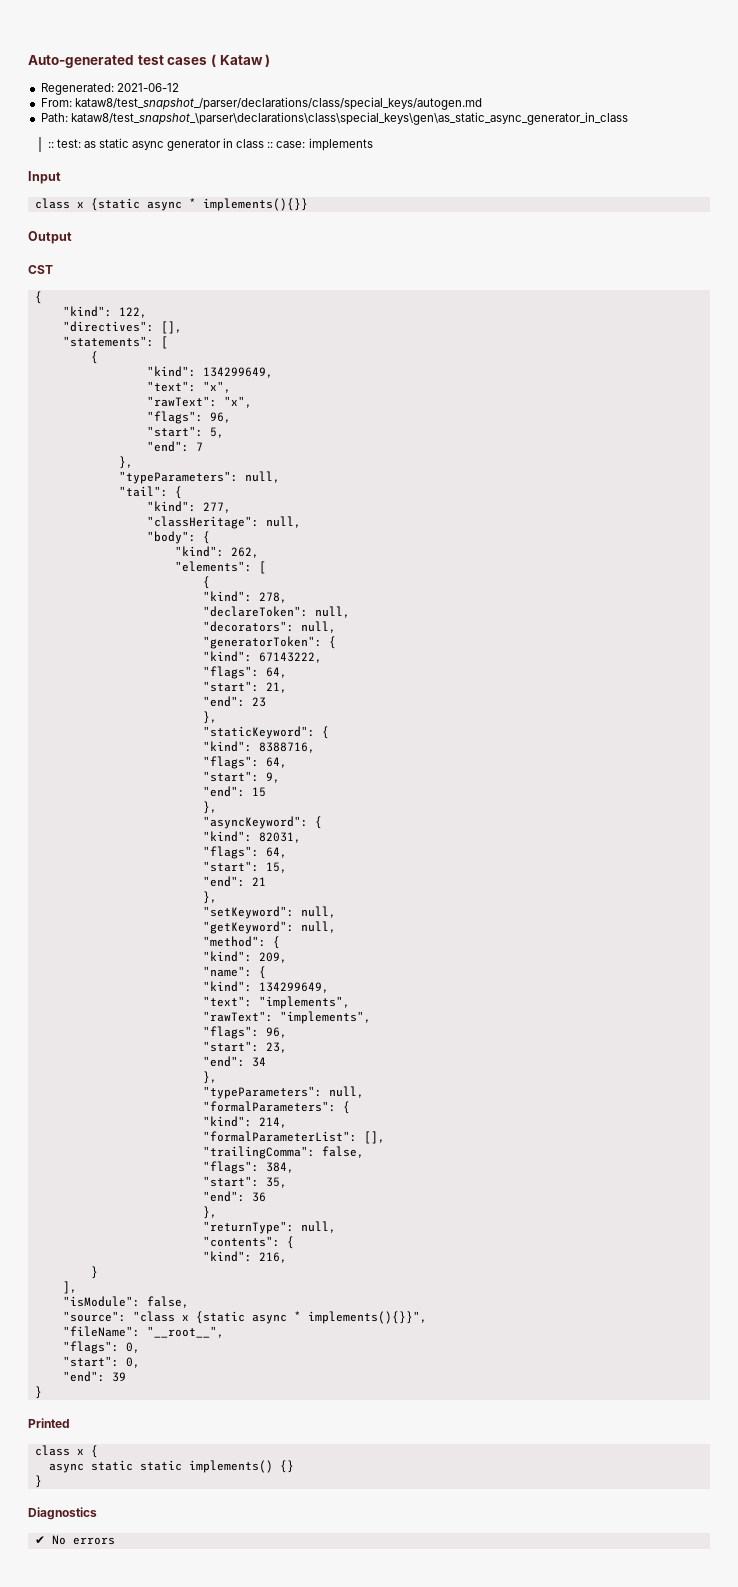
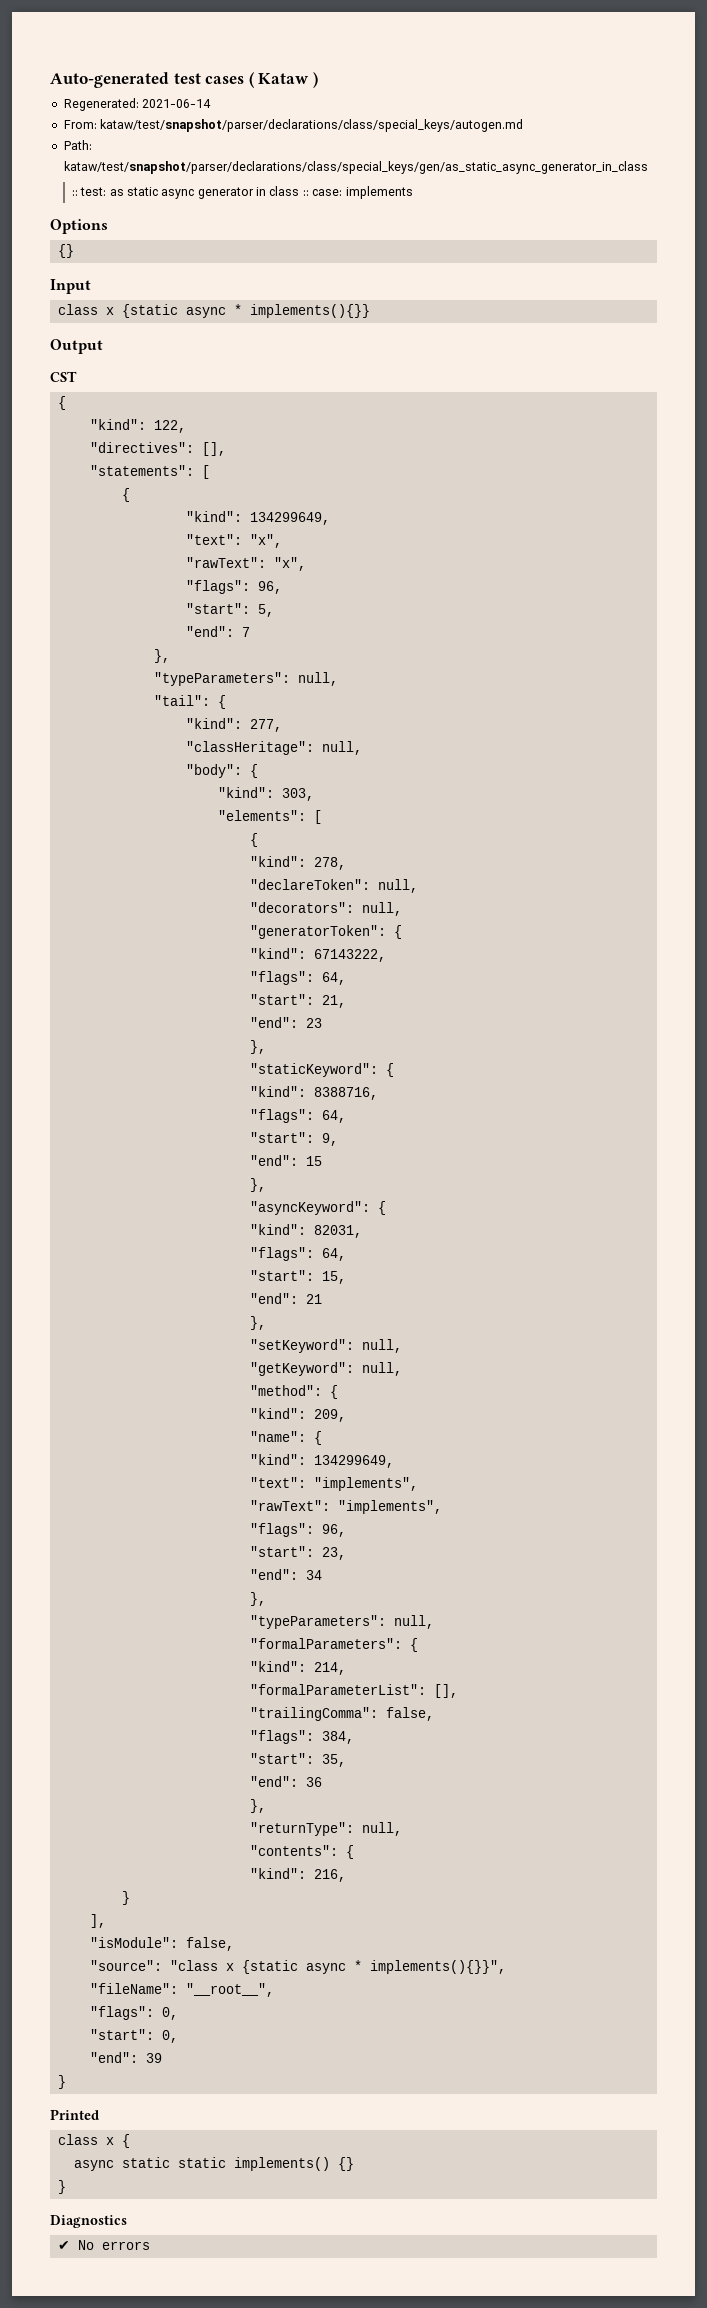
[116,83,179,92] 2021-06-12 -> [142,99,212,108] 2021-06-14
[74,97,482,110] kataw8/test_snapshot_/parser/declarations/class/special_keys/autogen.md -> [100,119,524,132] kataw/test/snapshot/parser/declarations/class/special_keys/autogen.md
[70,112,628,125] kataw8/test_snapshot_\parser\declarations\class\special_keys\gen\as_static_async_generator_in_class -> [63,161,648,174] kataw/test/snapshot/parser/declarations/class/special_keys/gen/as_static_async_generator_in_class
(373, 144) none -> [50,219,108,234] [57,244,74,258] // Options // {}
[230,547,259,558] 262, -> [281,788,314,801] 303,

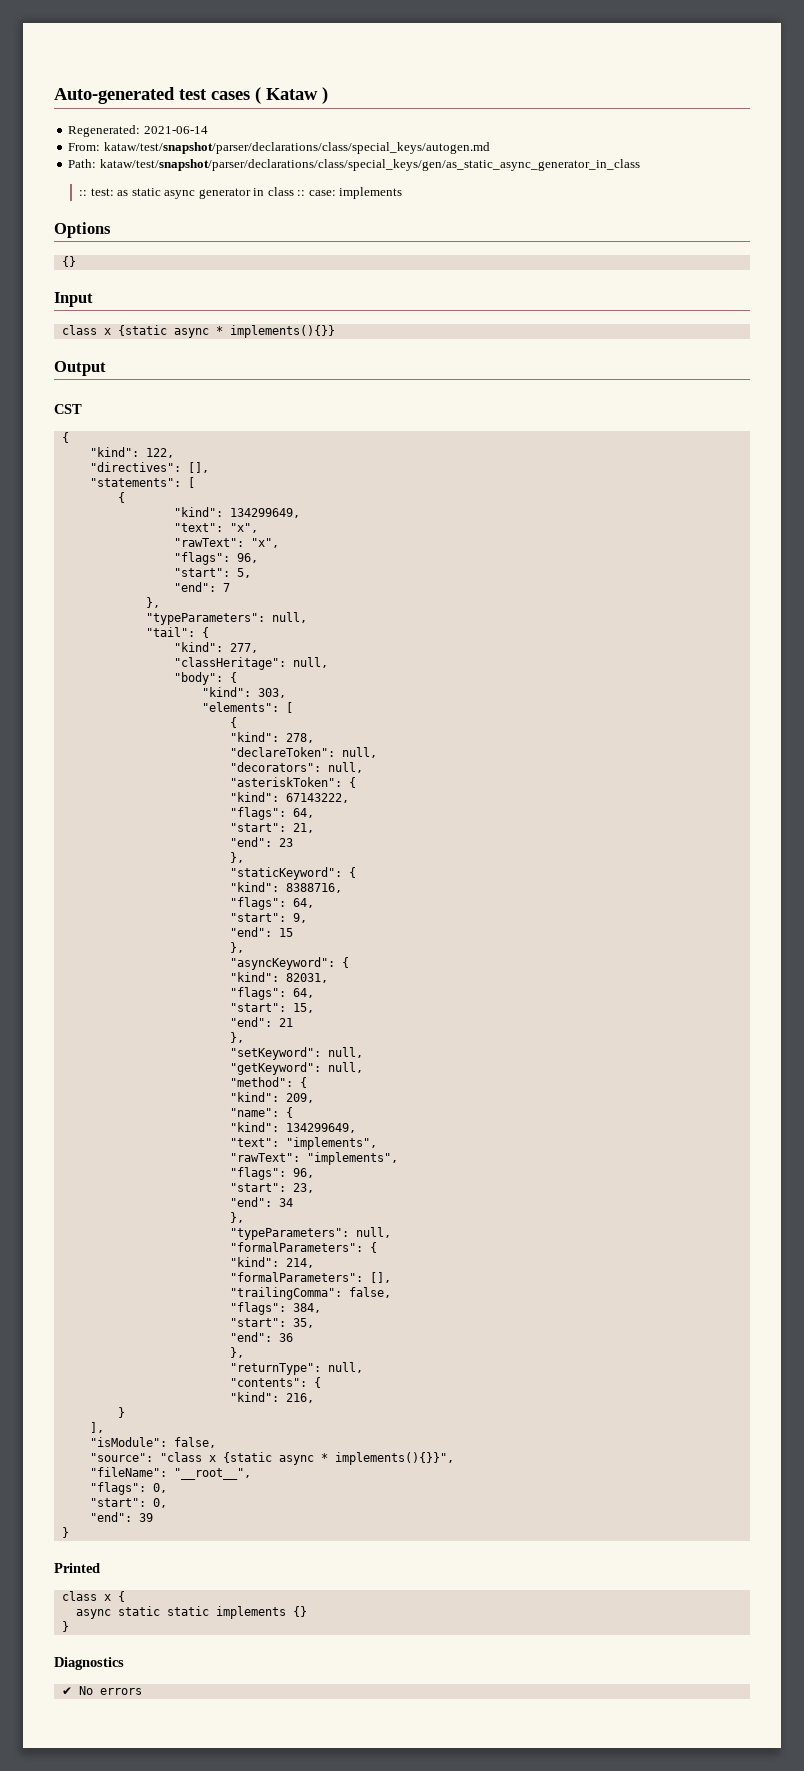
[249,925,386,939] "generatorToken": -> [229,777,342,787] "asteriskToken":
[249,1684,426,1695] "formalParameterList": -> [229,1272,363,1282] "formalParameters":
[233,2157,330,2171] implements() -> [215,1606,286,1619] implements

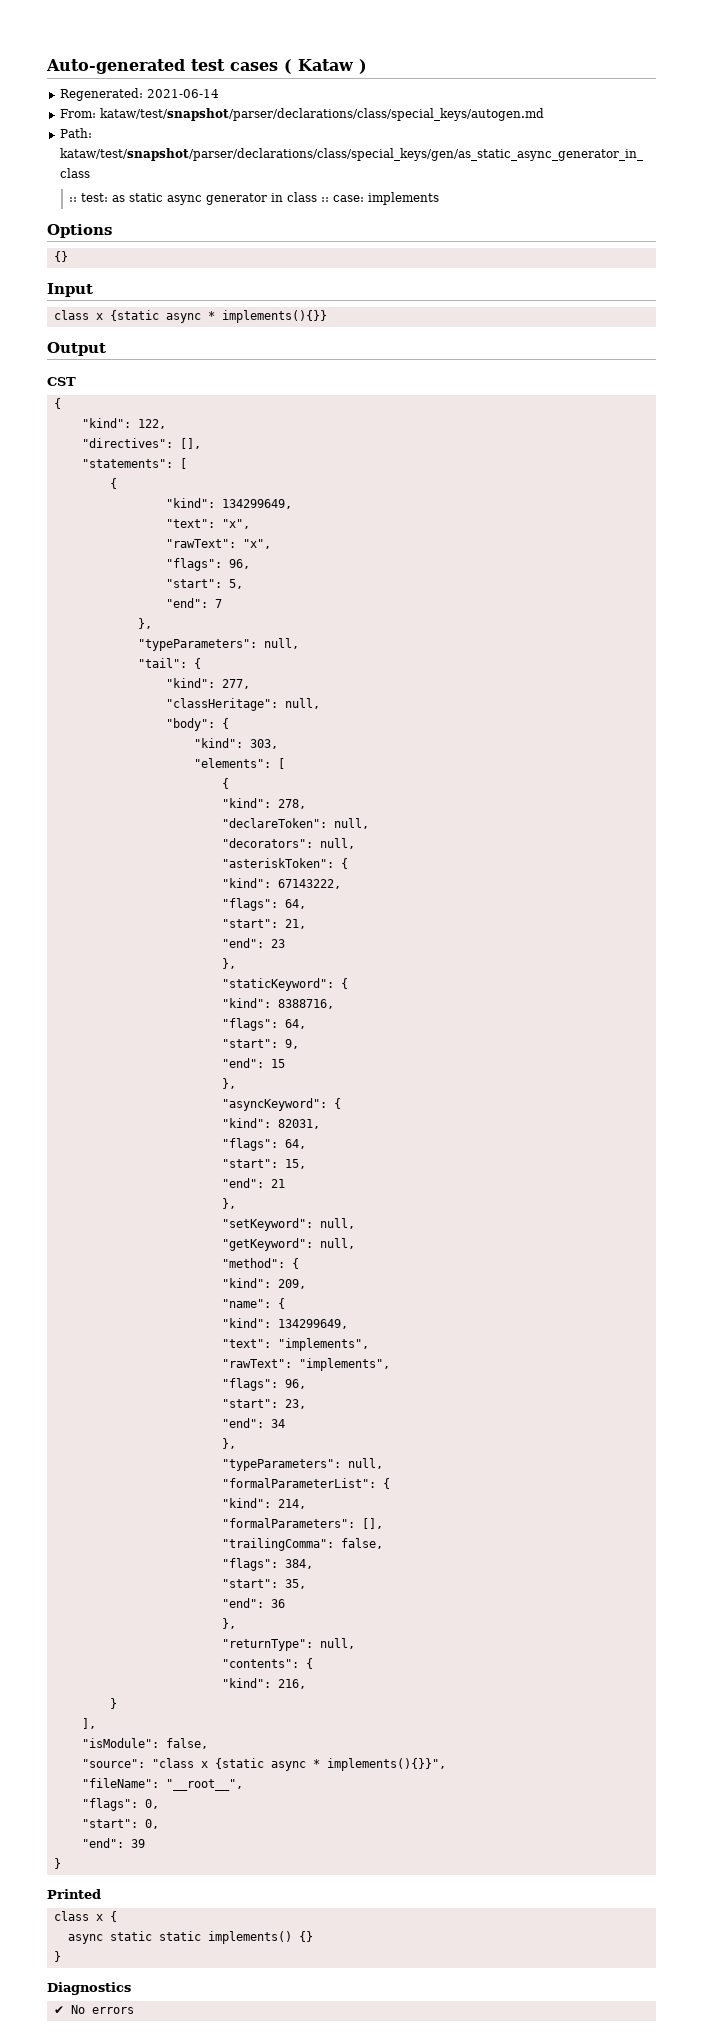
[229,1242,363,1252] "formalParameters": -> [221,1478,376,1488] "formalParameterList":
[215,1606,286,1619] implements -> [207,1931,292,1944] implements()

